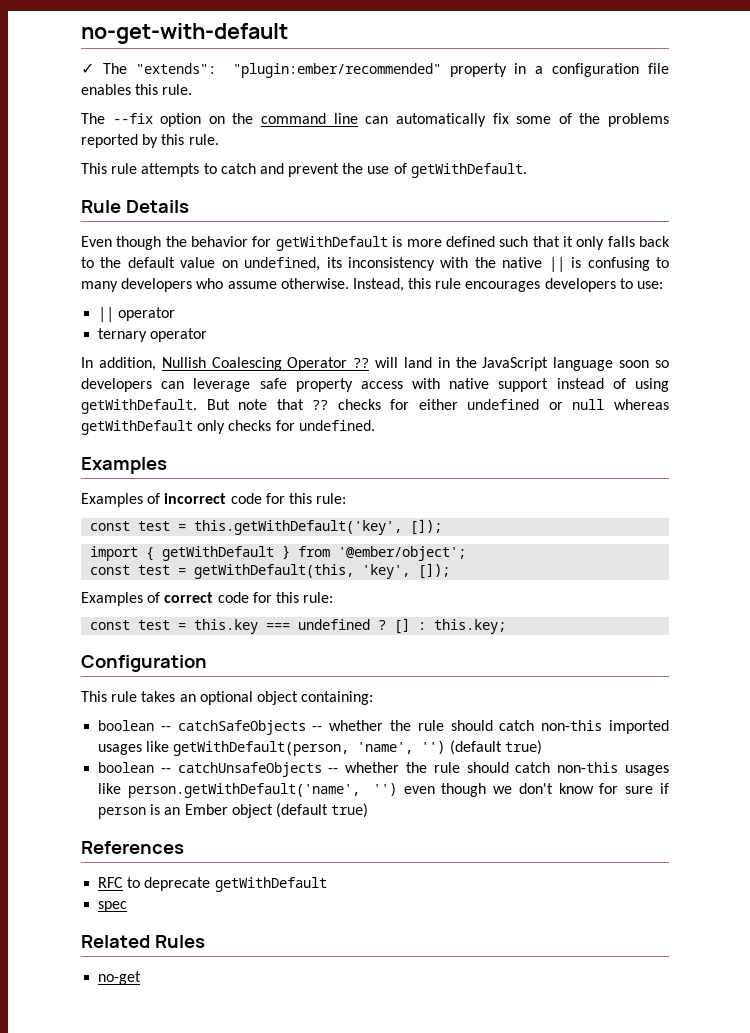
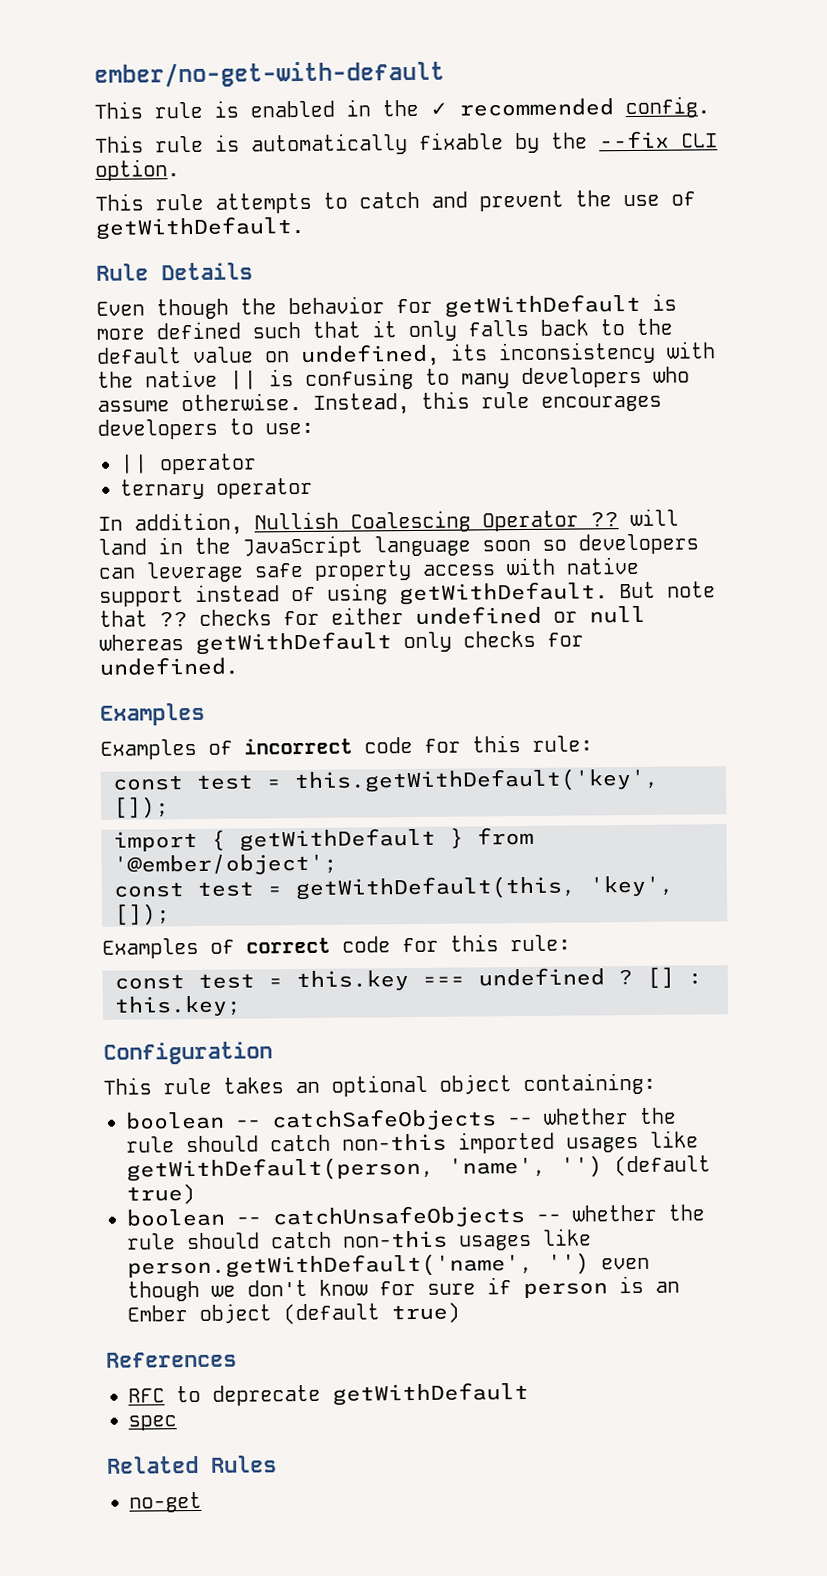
[81,23,288,44] [81,63,670,78] [81,84,193,95] [81,113,670,127] [81,134,219,148] no-get-with-default // ✓ The "extends": "plugin:ember/recommended" property in a configuration file enables this rule. // The --fix option on the command line can automatically fix some of the problems reported by this rule. -> [94,60,445,88] [94,96,710,119] [95,130,718,156] [95,159,180,181] ember/no-get-with-default // This rule is enabled in the ✓ recommended config. // This rule is automatically fixable by the --fix CLI option.

